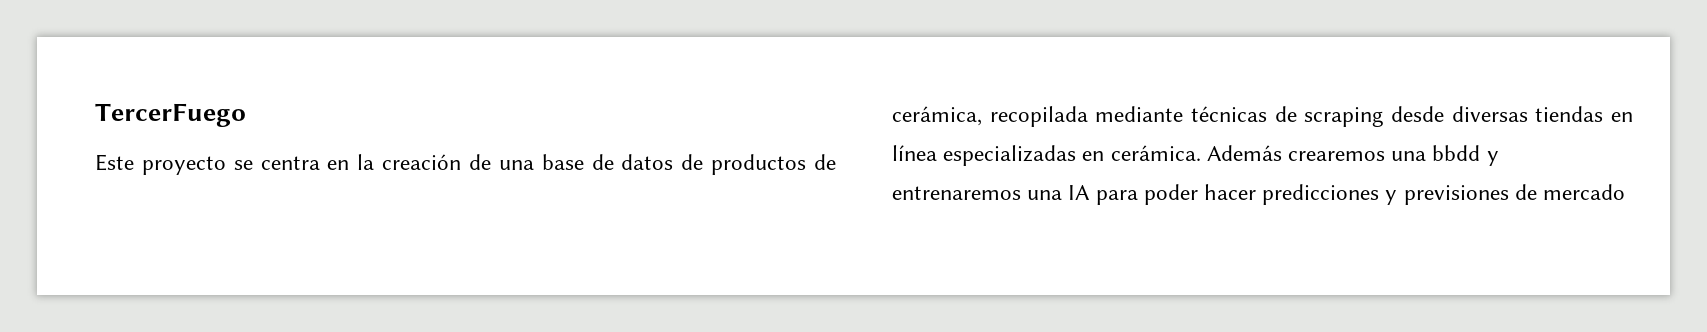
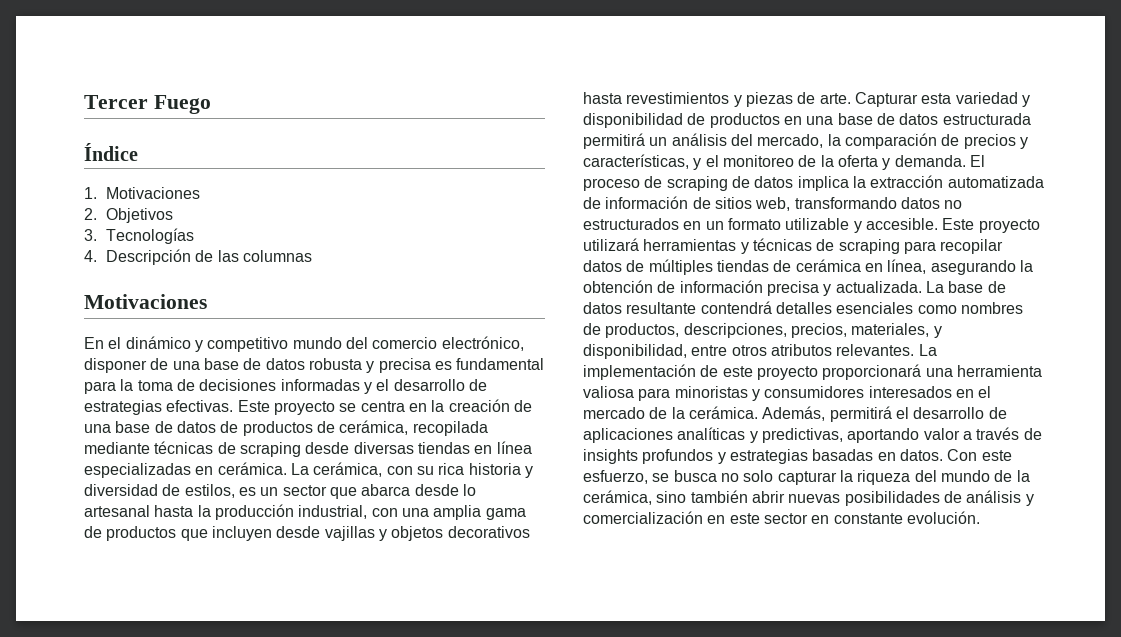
[95,103,246,127] TercerFuego // -> [84,95,211,114] [84,143,138,161] [84,187,200,199] [84,208,173,223] [84,228,194,244] [84,249,312,265] [84,294,207,309] [84,336,524,352] [84,358,545,373] [84,379,487,394] [84,400,234,415] Tercer Fuego // Índice // 1. Motivaciones // 2. Objetivos // 3. Tecnologías // 4. Descripción de las columnas // Motivaciones // En el dinámico y competitivo mundo del comercio electrónico, disponer de una base de datos robusta y precisa es fundamental para la toma de decisiones informadas y el desarrollo de estrategias efectivas.
[1206,145,1499,166] [892,184,1626,205] Además crearemos una bbdd y entrenaremos una IA para poder hacer predicciones y previsiones de mercado -> [290,462,533,478] [84,484,476,499] [84,504,526,520] [84,526,530,541] [583,92,1030,107] [583,113,1031,128] [583,133,1028,149] [583,154,985,170] [583,175,1044,191] [583,196,963,211] [583,218,1040,233] [583,238,1004,254] [583,259,1033,275] [583,280,1006,296] [583,301,1023,314] [583,323,942,338] [583,344,937,359] [583,364,1042,380] [583,386,992,401] [583,406,1007,422] [583,427,1042,443] [583,449,1012,464] [583,470,1030,485] [583,490,1034,506] [583,511,980,524] La cerámica, con su rica historia y diversidad de estilos, es un sector que abarca desde lo artesanal hasta la producción industrial, con una amplia gama de productos que incluyen desde vajillas y objetos decorativos hasta revestimientos y piezas de arte. Capturar esta variedad y disponibilidad de productos en una base de datos estructurada permitirá un análisis del mercado, la comparación de precios y características, y el monitoreo de la oferta y demanda. El proceso de scraping de datos implica la extracción automatizada de información de sitios web, transformando datos no estructurados en un formato utilizable y accesible. Este proyecto utilizará herramientas y técnicas de scraping para recopilar datos de múltiples tiendas de cerámica en línea, asegurando la obtención de información precisa y actualizada. La base de datos resultante contendrá detalles esenciales como nombres de productos, descripciones, precios, materiales, y disponibilidad, entre otros atributos relevantes. La implementación de este proyecto proporcionará una herramienta valiosa para minoristas y consumidores interesados en el mercado de la cerámica. Además, permitirá el desarrollo de aplicaciones analíticas y predictivas, aportando valor a través de insights profundos y estrategias basadas en datos. Con este esfuerzo, se busca no solo capturar la riqueza del mundo de la cerámica, sino también abrir nuevas posibilidades de análisis y comercialización en este sector en constante evolución.

